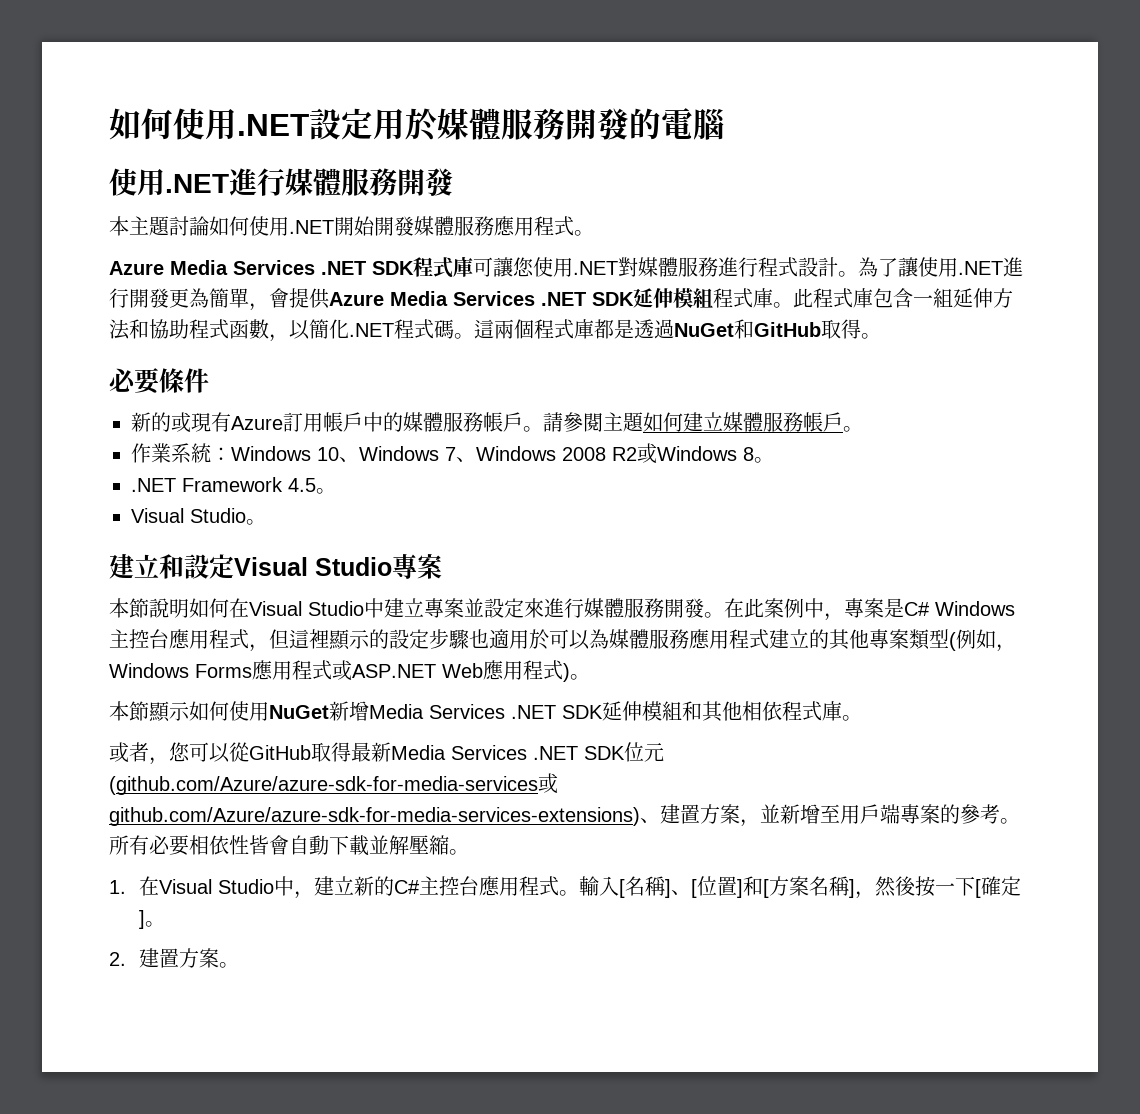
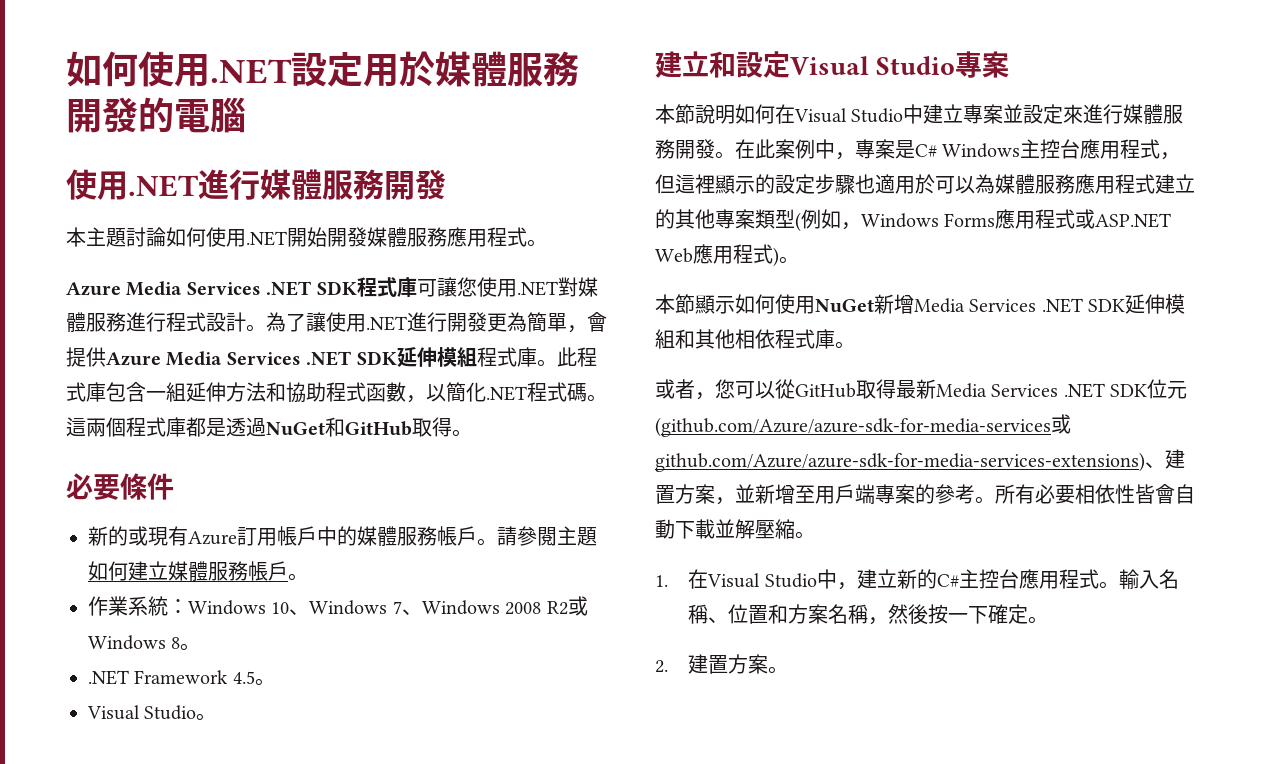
[619,876,770,898] [名稱]、[位置]和[ -> [1158,569,1179,589] [688,604,789,624] 名稱、位置和
[849,879,856,898] ] -> (869, 614) none
[975,876,1022,898] [139,910,146,929] [確定] -> [988,604,1029,624] 確定

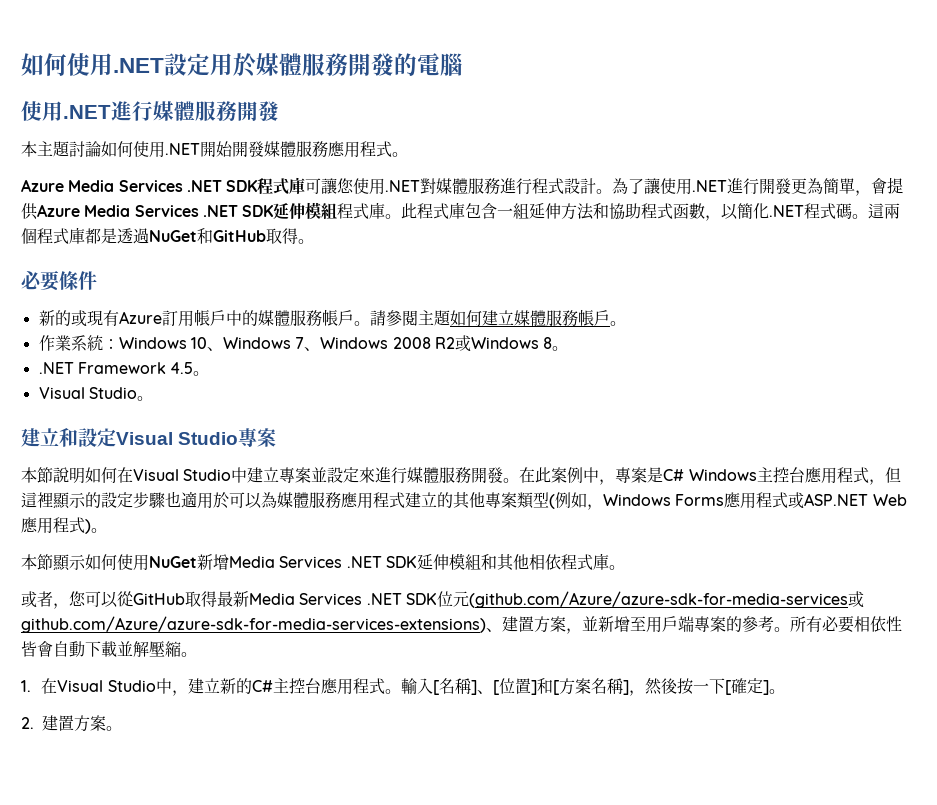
[1158,569,1179,589] [688,604,789,624] 名稱、位置和 -> [432,678,560,695] [名稱]、[位置]和[
(869, 614) none -> [622,680,629,695] ]
[988,604,1029,624] 確定 -> [724,678,769,695] [確定]

